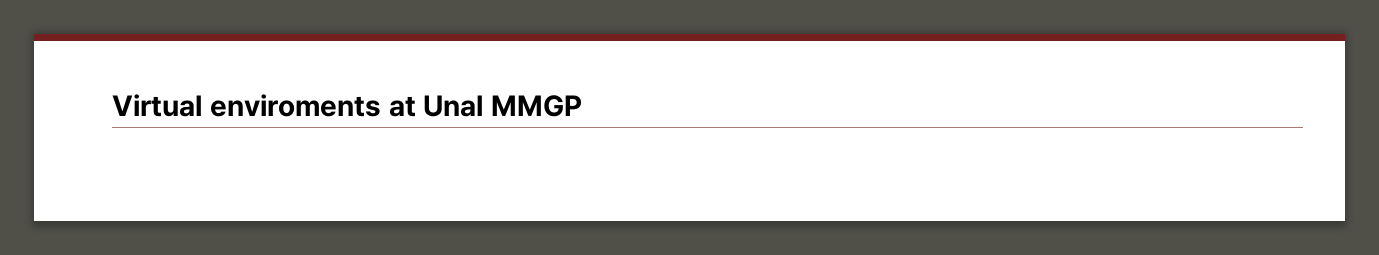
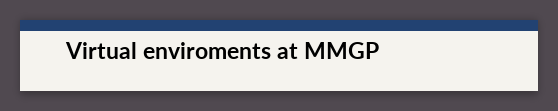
[423,95,484,117] Unal -> (299, 51) none

